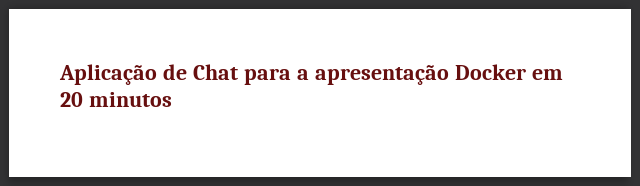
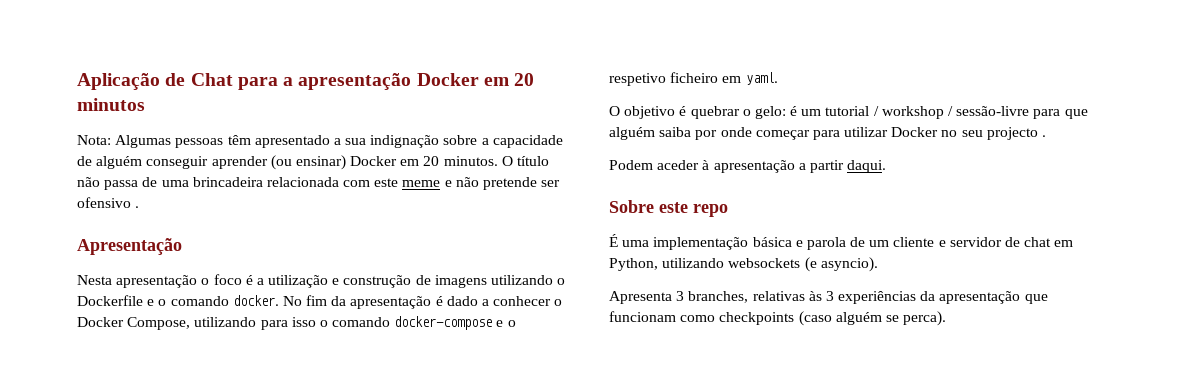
(172, 99) none -> [77,135,563,148] [77,155,550,170] [77,177,561,190] [77,197,140,208] [77,238,182,255] [77,274,566,288] [77,295,563,309] [77,316,516,330] [609,72,778,86] [609,106,1088,119] [609,127,1047,140] [609,160,887,173] [609,200,728,217] [609,234,1074,250] [609,257,878,272] [609,291,1048,304] [609,311,947,326] // Nota: Algumas pessoas têm apresentado a sua indignação sobre a capacidade de alguém conseguir aprender (ou ensinar) Docker em 20 minutos. O título não passa de uma brincadeira relacionada com este meme e não pretende ser ofensivo . // Apresentação // Nesta apresentação o foco é a utilização e construção de imagens utilizando o Dockerfile e o comando docker. No fim da apresentação é dado a conhecer o Docker Compose, utilizando para isso o comando docker-compose e o respetivo ficheiro em yaml. // O objetivo é quebrar o gelo: é um tutorial / workshop / sessão-livre para que alguém saiba por onde começar para utilizar Docker no seu projecto . // Podem aceder à apresentação a partir daqui. // Sobre este repo // É uma implementação básica e parola de um cliente e servidor de chat em Python, utilizando websockets (e asyncio). // Apresenta 3 branches, relativas às 3 experiências da apresentação que funcionam como checkpoints (caso alguém se perca).

